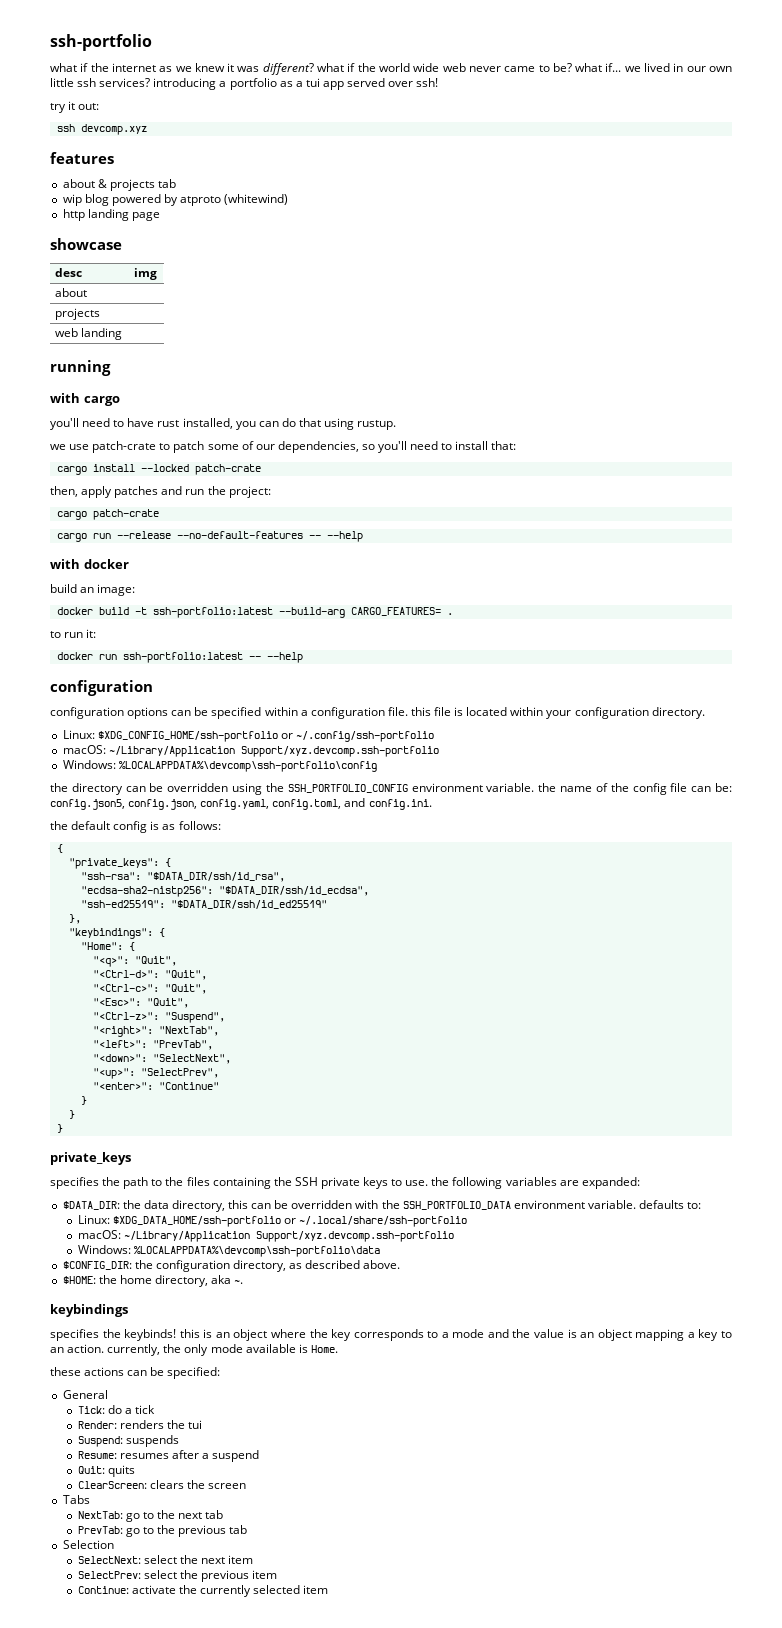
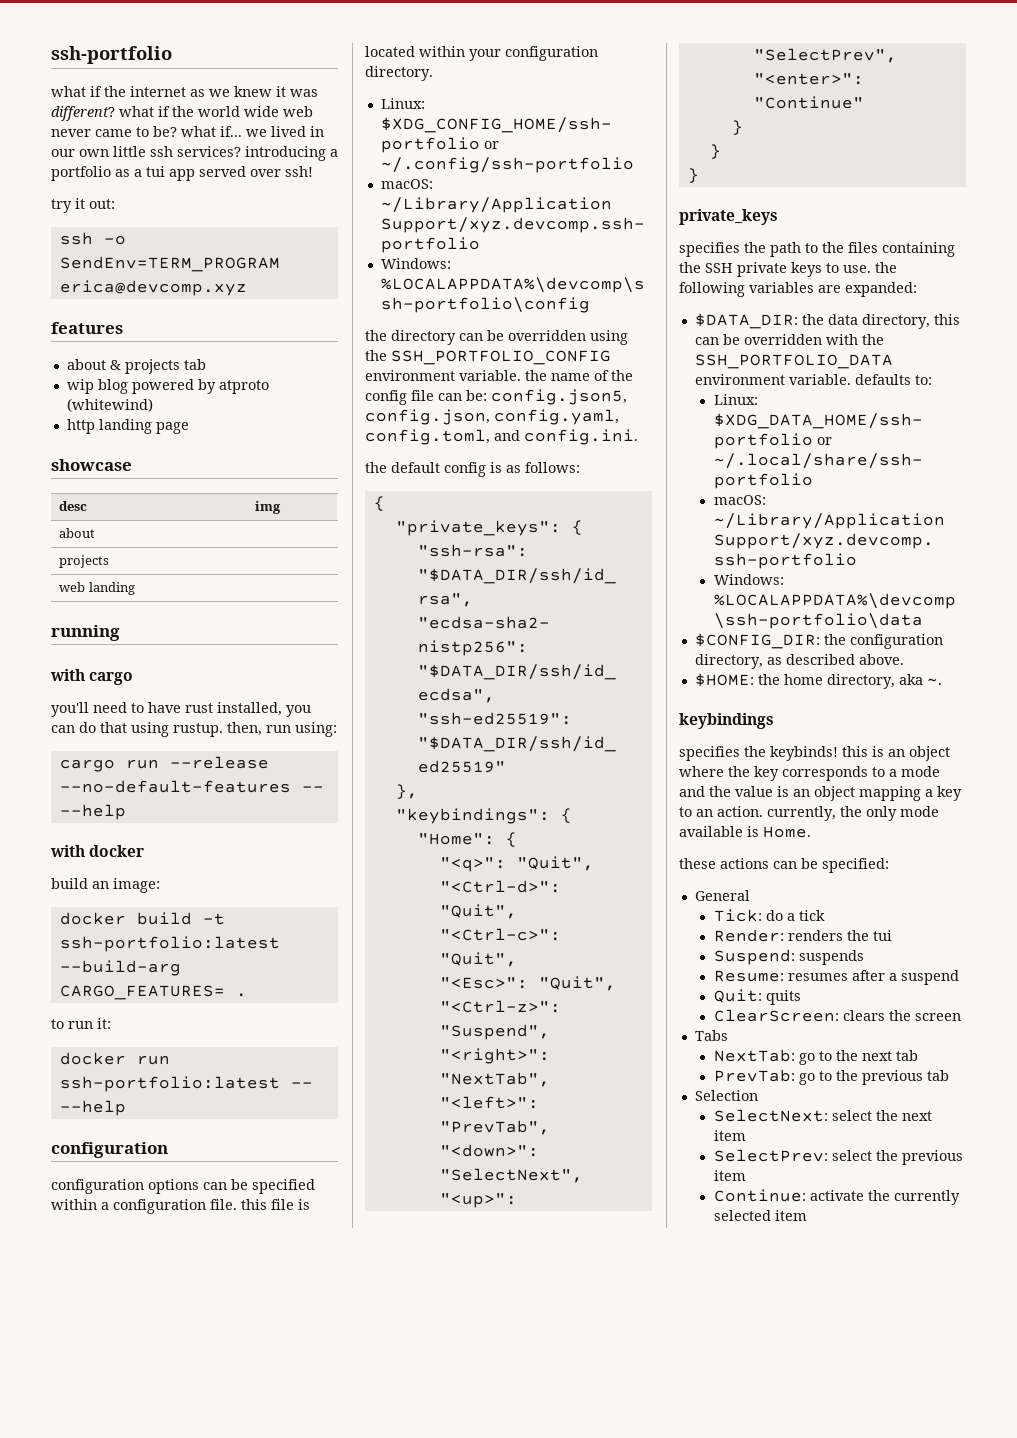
[80,124,147,135] devcomp.xyz -> [103,235,126,245] [59,256,280,272] [59,280,247,296] -o SendEnv=TERM_PROGRAM erica@devcomp.xyz
[50,441,517,453] [56,464,261,475] [50,486,271,498] [56,509,159,520] // we use patch-crate to patch some of our dependencies, so you'll need to install that: // cargo install --locked patch-crate // then, apply patches and run the project: // cargo patch-crate -> [227,722,337,737] then, run using:

